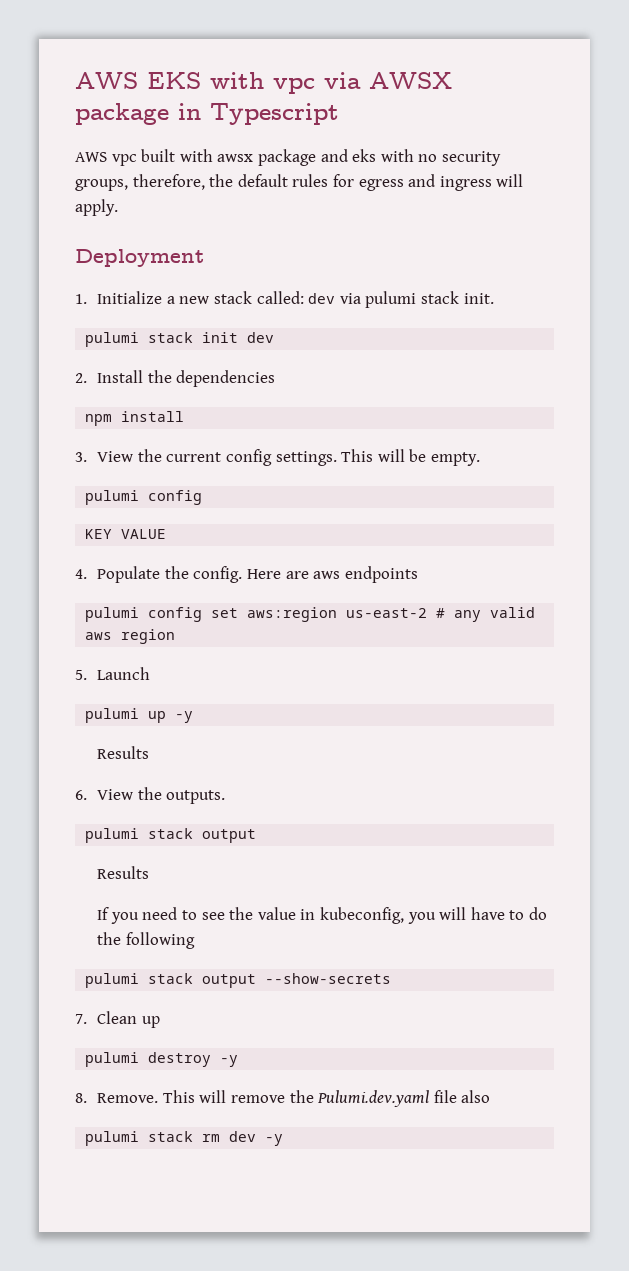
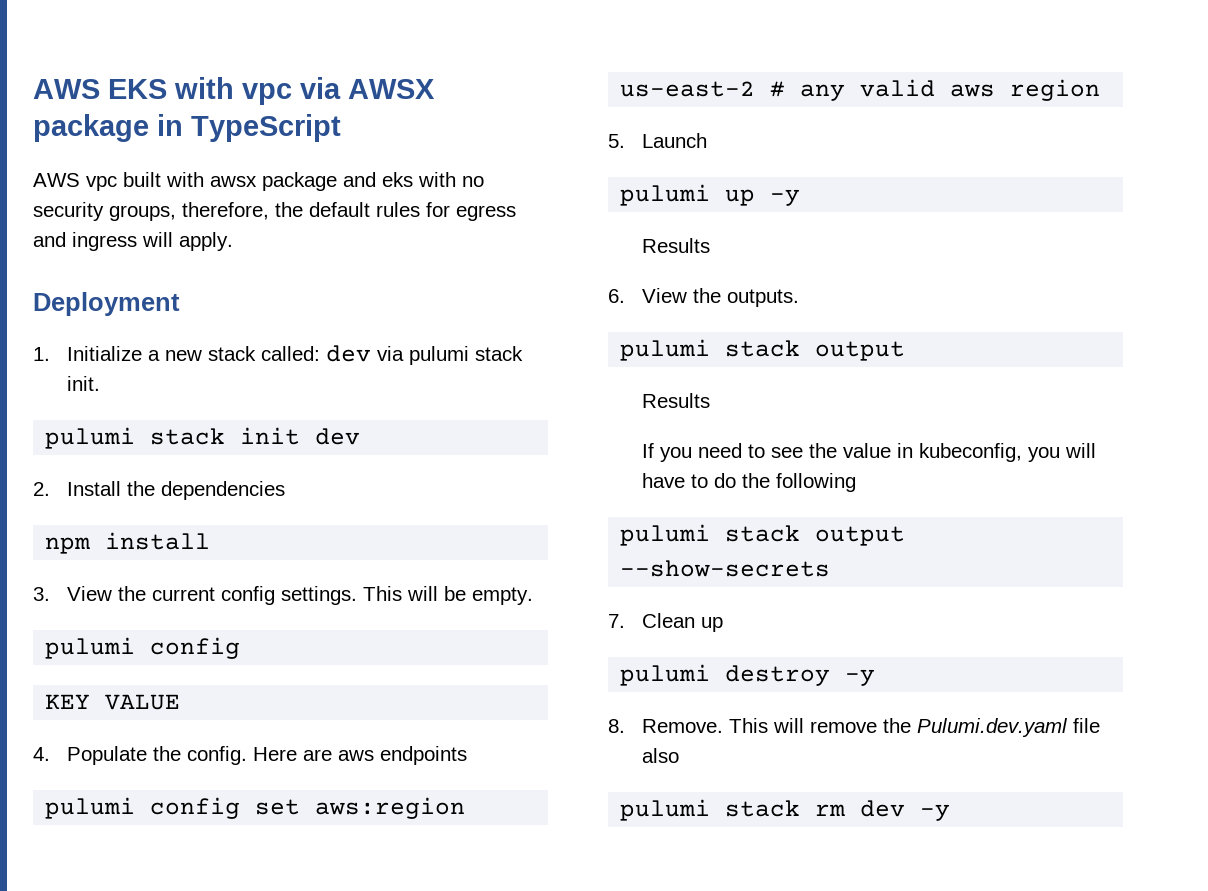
[210,103,339,125] Typescript -> [191,114,341,142] TypeScript

